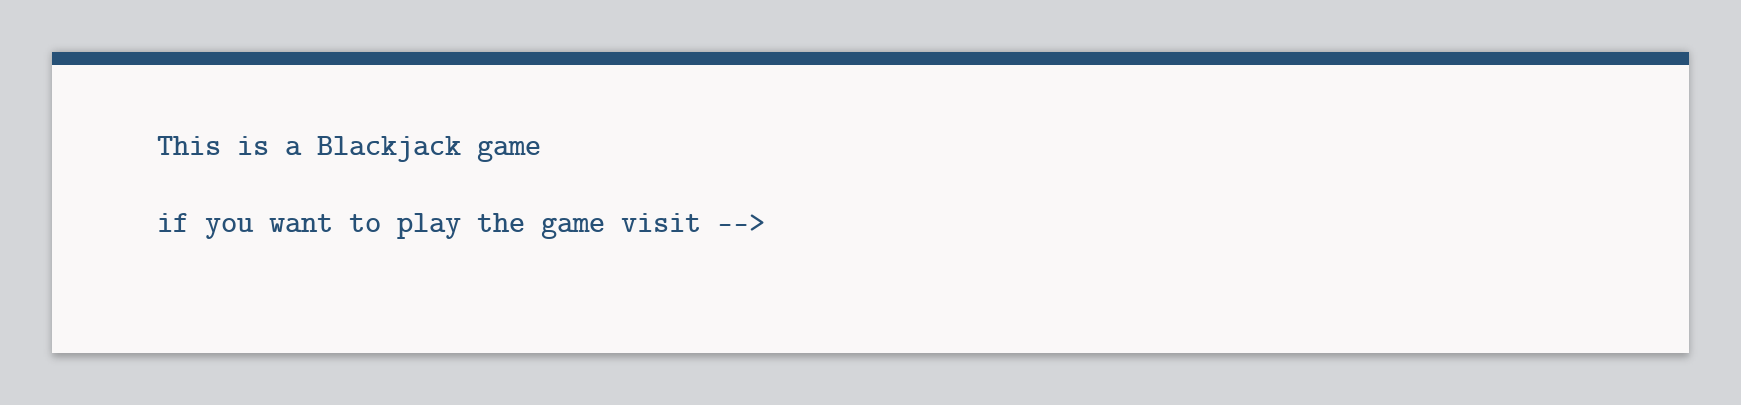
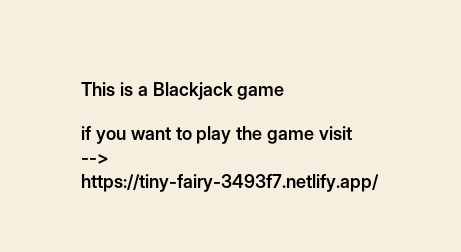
(765, 223) none -> [81,174,379,192] https://tiny-fairy-3493f7.netlify.app/

